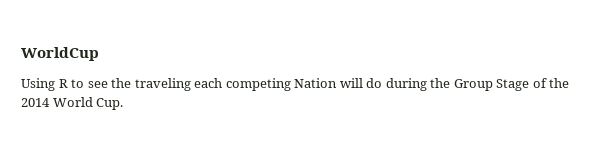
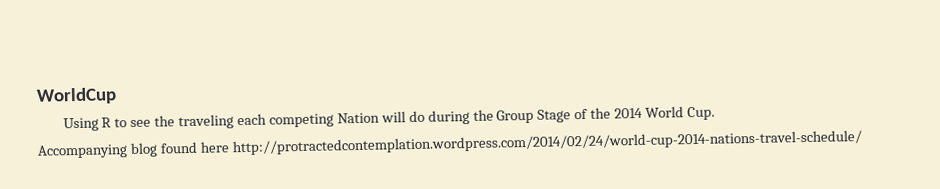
(124, 104) none -> [37,130,862,159] // Accompanying blog found here http://protractedcontemplation.wordpress.com/2014/02/24/world-cup-2014-nations-travel-schedule/

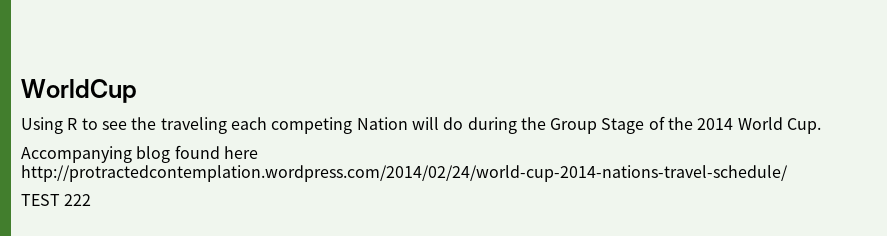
(862, 143) none -> [21,194,92,206] // TEST 222

